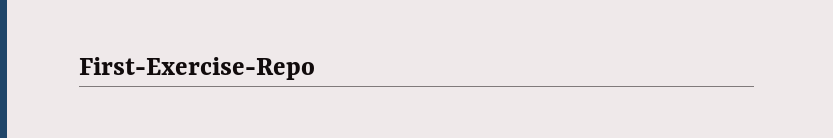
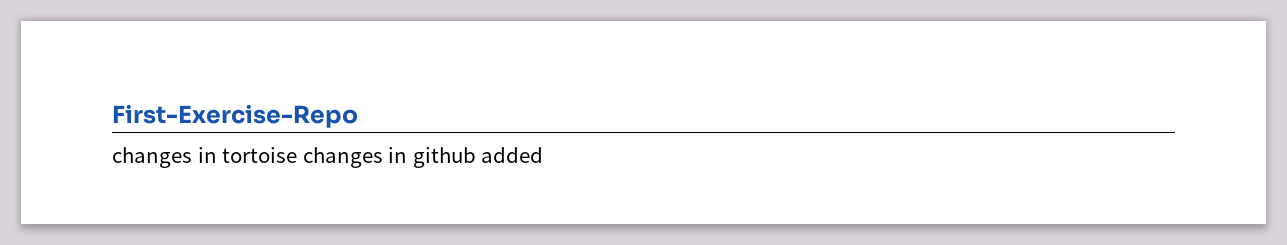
(315, 68) none -> [112,147,544,168] // changes in tortoise changes in github added

